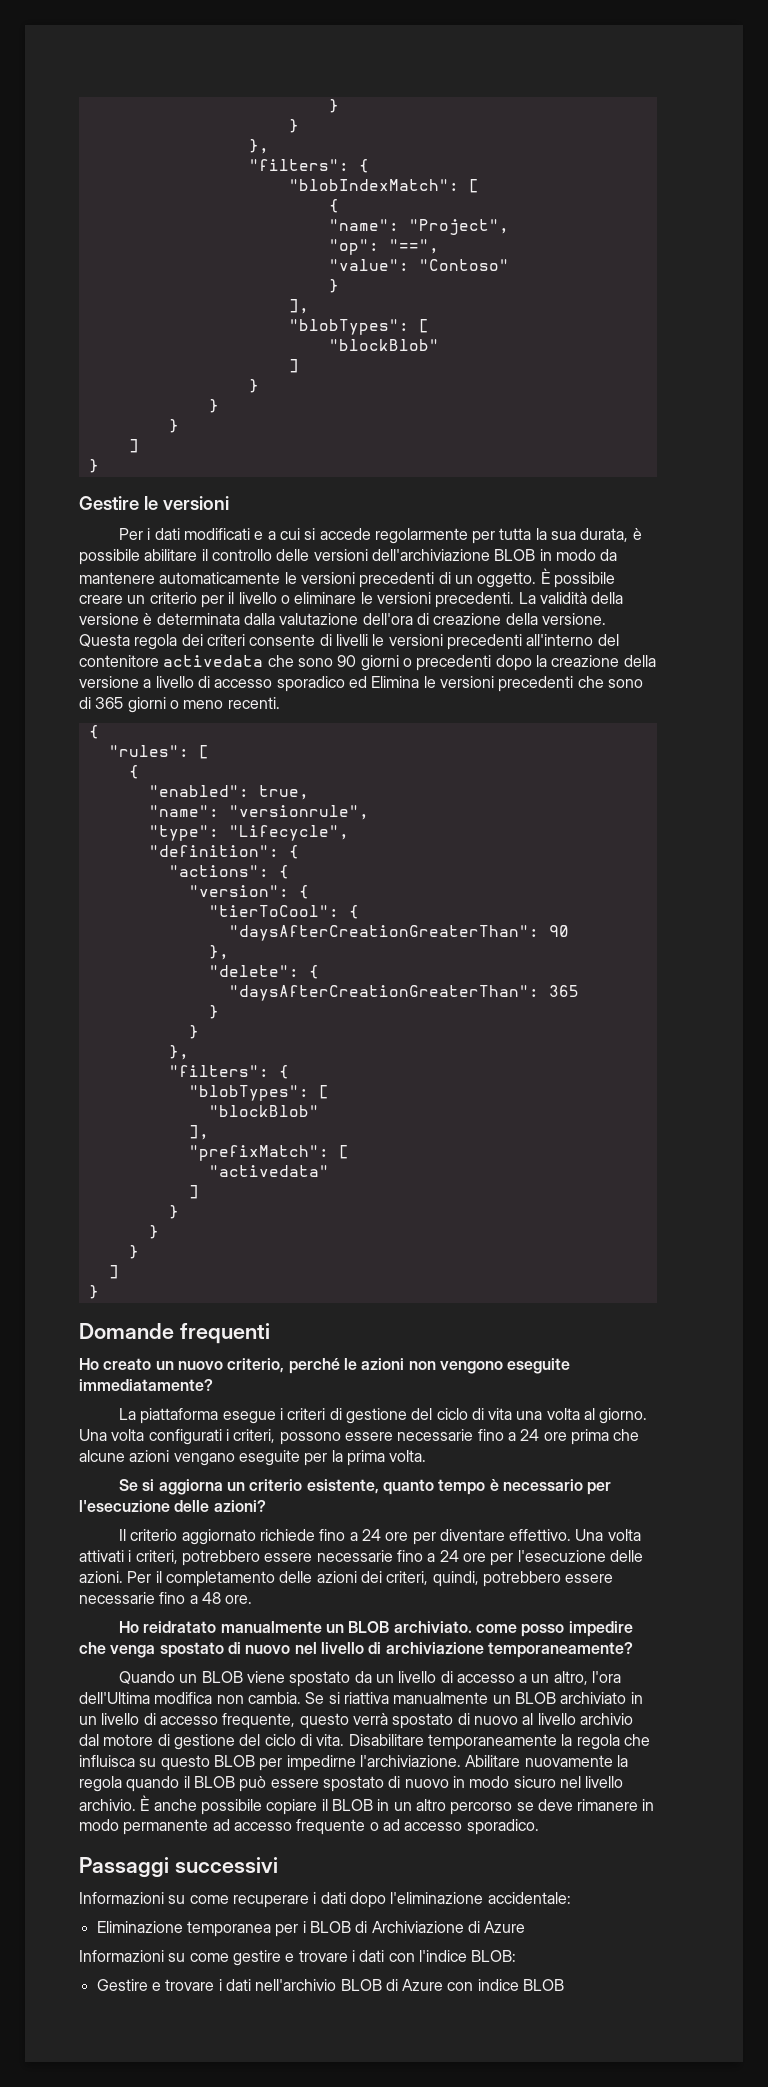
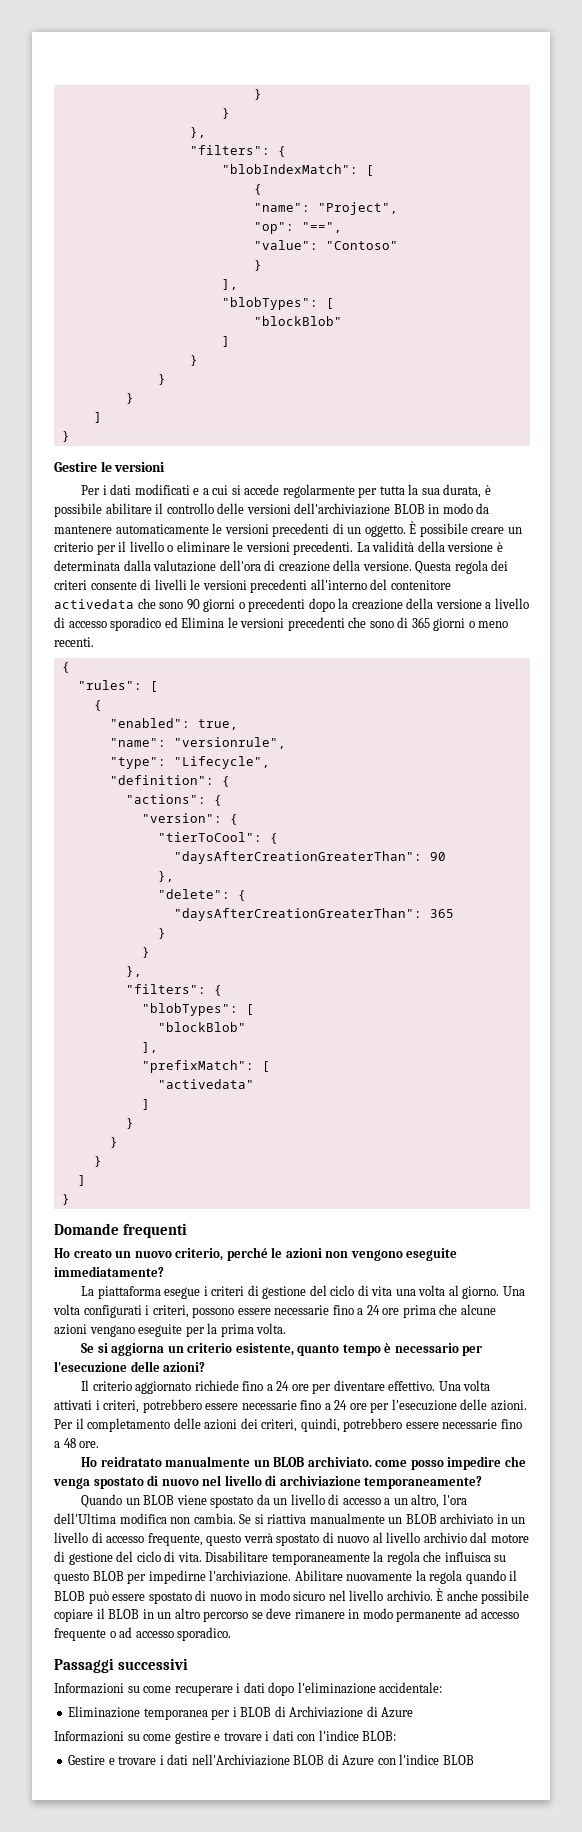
[255,1979,337,1991] nell'archivio -> [191,1754,290,1766] nell'Archiviazione
[477,1979,519,1991] indice -> [399,1754,440,1765] l'indice

